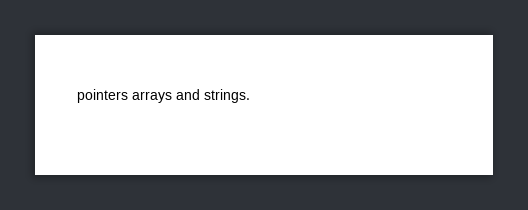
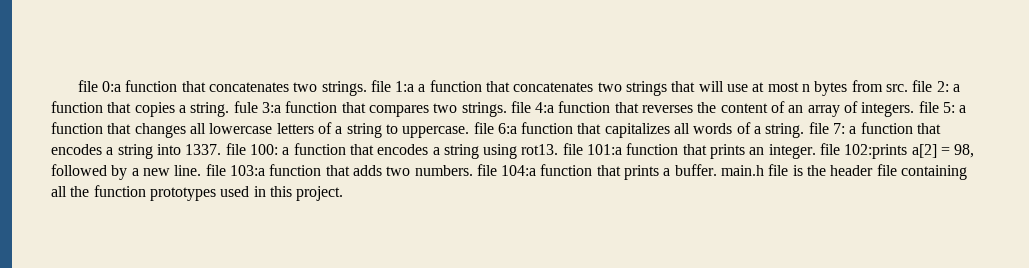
[77,89,250,103] pointers arrays and strings. -> [77,80,960,96] [51,101,967,117] [51,122,942,138] [51,143,975,159] [51,164,968,180] [51,185,344,201] file 0:a function that concatenates two strings. file 1:a a function that concatenates two strings that will use at most n bytes from src. file 2: a function that copies a string. fule 3:a function that compares two strings. file 4:a function that reverses the content of an array of integers. file 5: a function that changes all lowercase letters of a string to uppercase. file 6:a function that capitalizes all words of a string. file 7: a function that encodes a string into 1337. file 100: a function that encodes a string using rot13. file 101:a function that prints an integer. file 102:prints a[2] = 98, followed by a new line. file 103:a function that adds two numbers. file 104:a function that prints a buffer. main.h file is the header file containing all the function prototypes used in this project.

